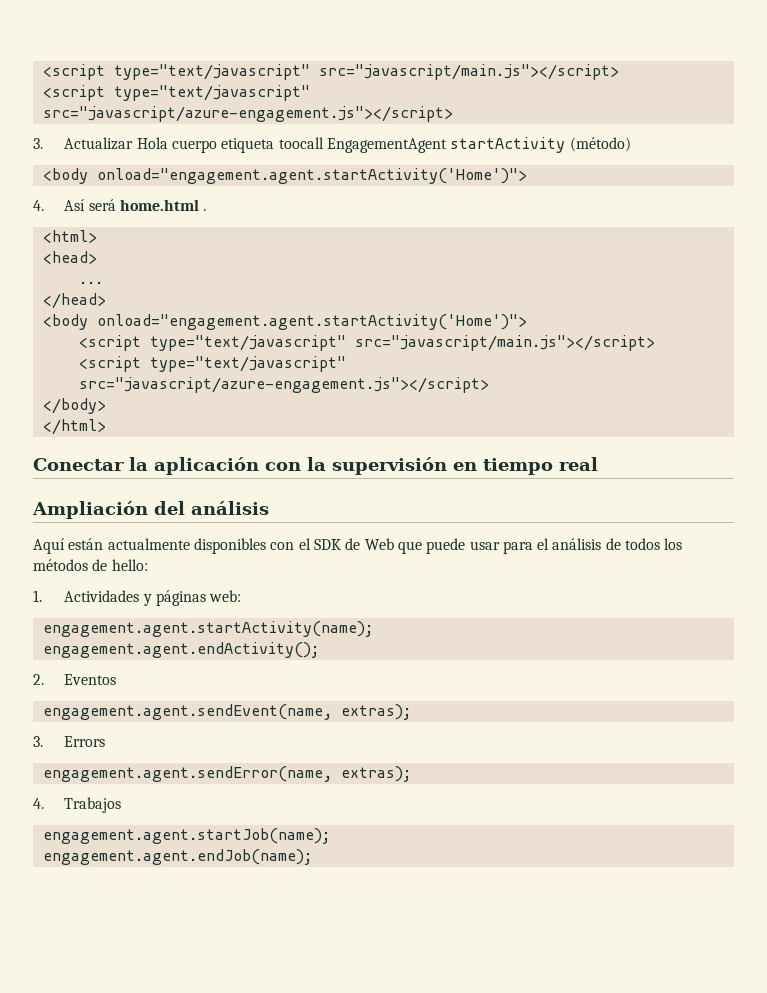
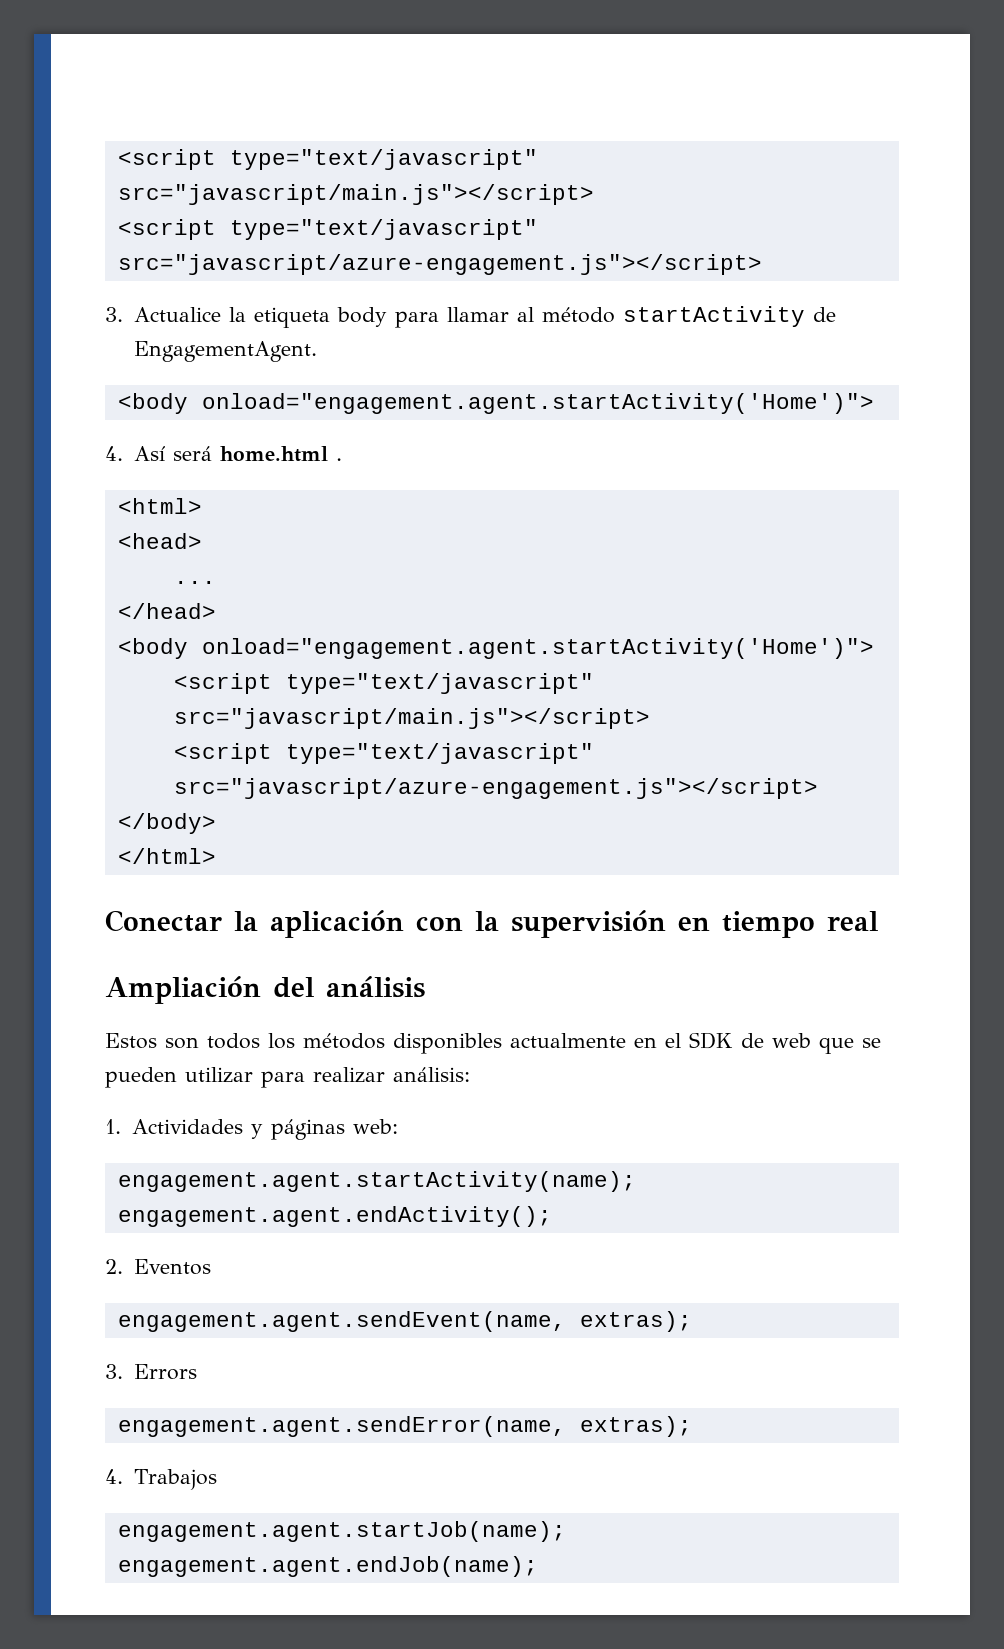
[64,137,631,153] Actualizar Hola cuerpo etiqueta toocall EngagementAgent startActivity (método) -> [133,306,836,328] [133,341,317,362] Actualice la etiqueta body para llamar al método startActivity de EngagementAgent.
[33,538,683,554] [33,559,148,571] Aquí están actualmente disponibles con el SDK de Web que puede usar para el análisis de todos los métodos de hello: -> [105,1032,881,1054] [105,1067,470,1088] Estos son todos los métodos disponibles actualmente en el SDK de web que se pueden utilizar para realizar análisis:

